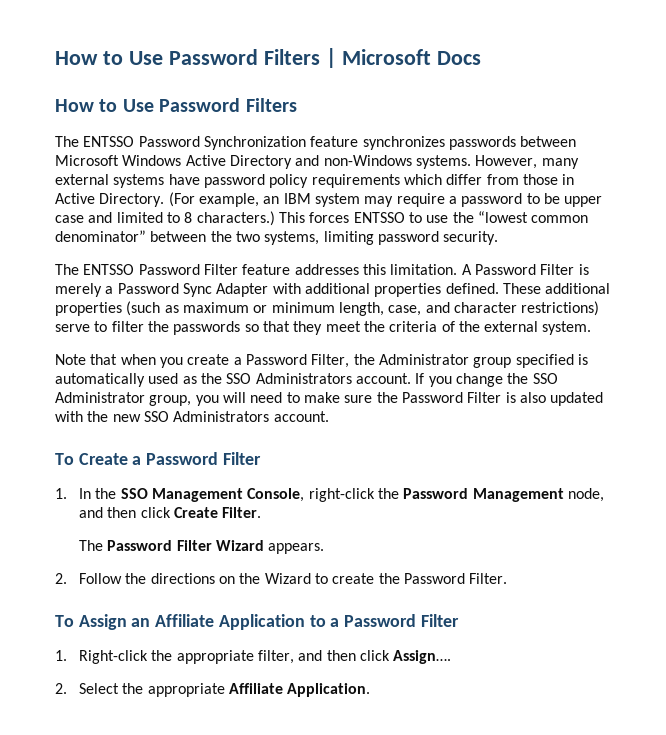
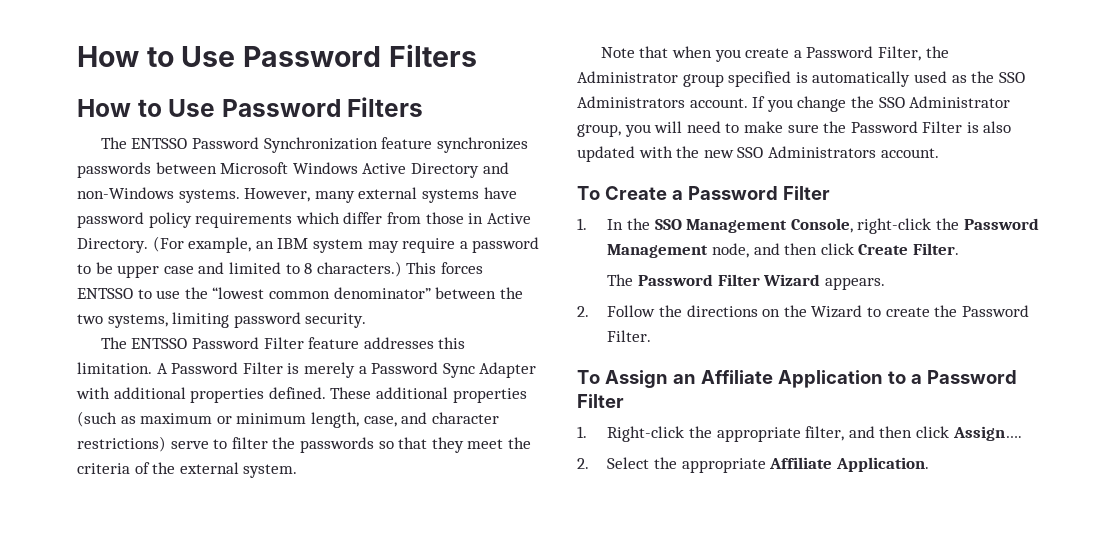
[55,48,481,68] How to Use Password Filters | Microsoft Docs -> [77,44,477,67] How to Use Password Filters

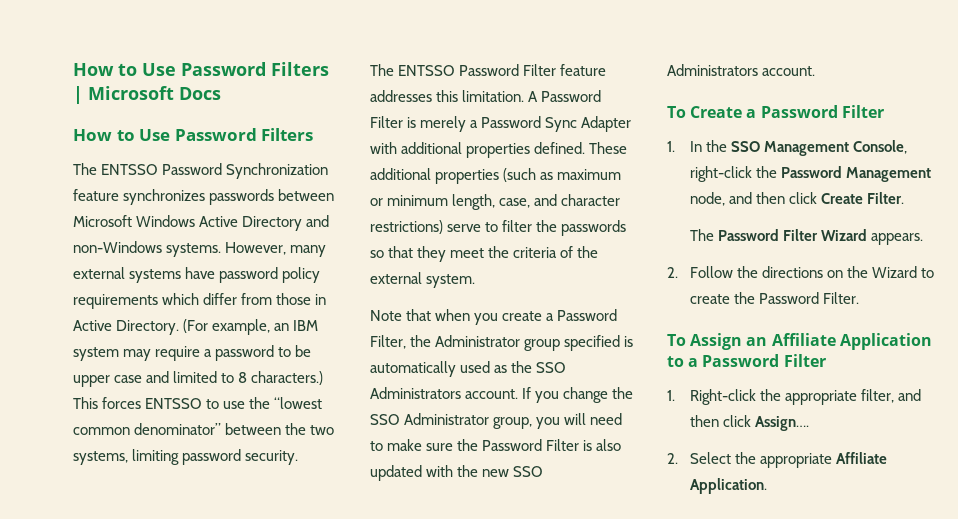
[77,44,477,67] How to Use Password Filters -> [73,62,329,76] [73,86,221,104] How to Use Password Filters | Microsoft Docs

